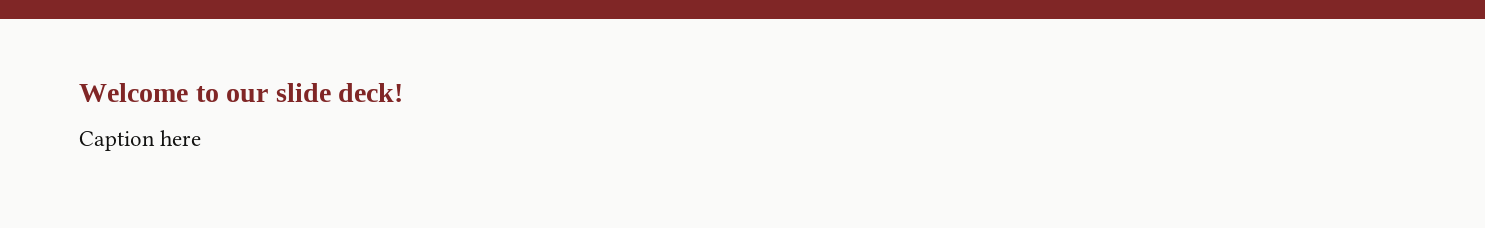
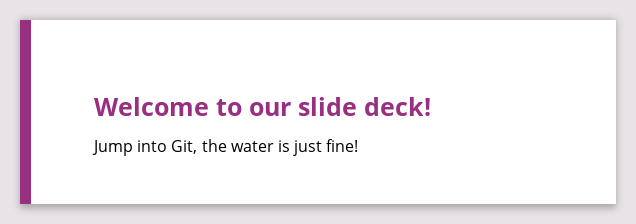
[79,130,202,151] Caption here -> [92,139,359,156] Jump into Git, the water is just fine!

